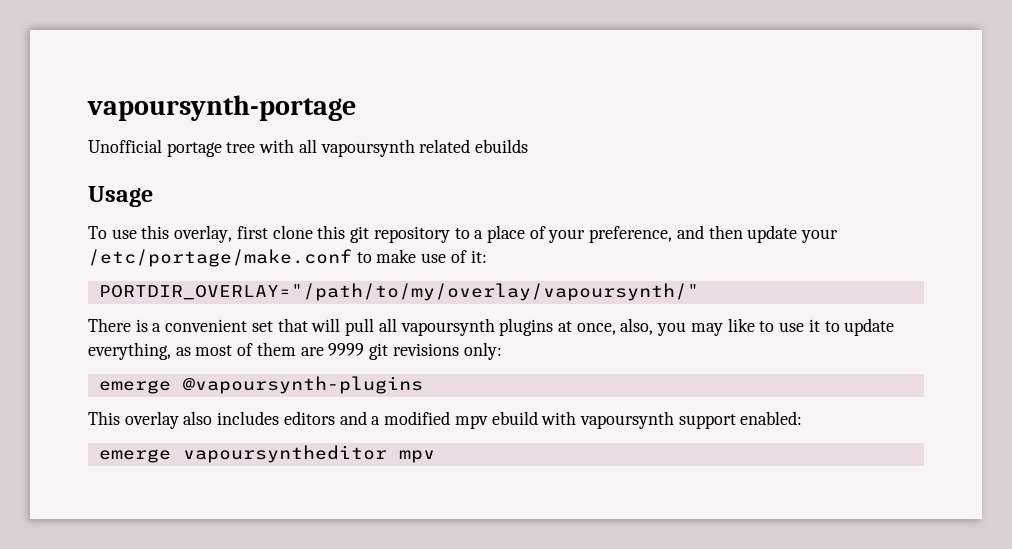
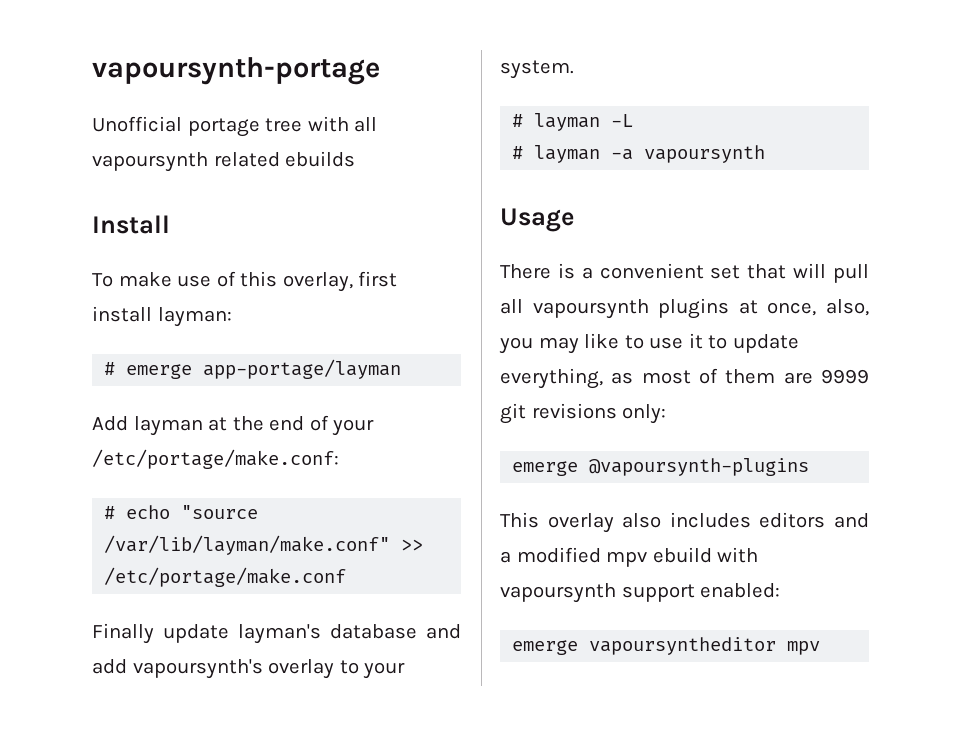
[88,186,153,207] Usage -> [92,215,170,234] Install
[111,225,839,243] [88,249,487,267] [98,283,699,301] use this overlay, first clone this git repository to a place of your preference, and then update your /etc/portage/make.conf to make use of it: // PORTDIR_OVERLAY="/path/to/my/overlay/vapoursynth/" -> [118,271,398,292] [92,306,232,327] [104,359,402,379] [92,415,375,436] [92,449,339,469] [104,505,259,519] [104,535,424,555] [104,567,347,587] [92,623,461,644] [92,659,406,679] [500,60,574,79] [512,113,634,131] [512,145,766,163] [500,208,575,232] make use of this overlay, first install layman: // # emerge app-portage/layman // Add layman at the end of your /etc/portage/make.conf: // # echo "source /var/lib/layman/make.conf" >> /etc/portage/make.conf // Finally update layman's database and add vapoursynth's overlay to your system. // # layman -L // # layman -a vapoursynth // Usage

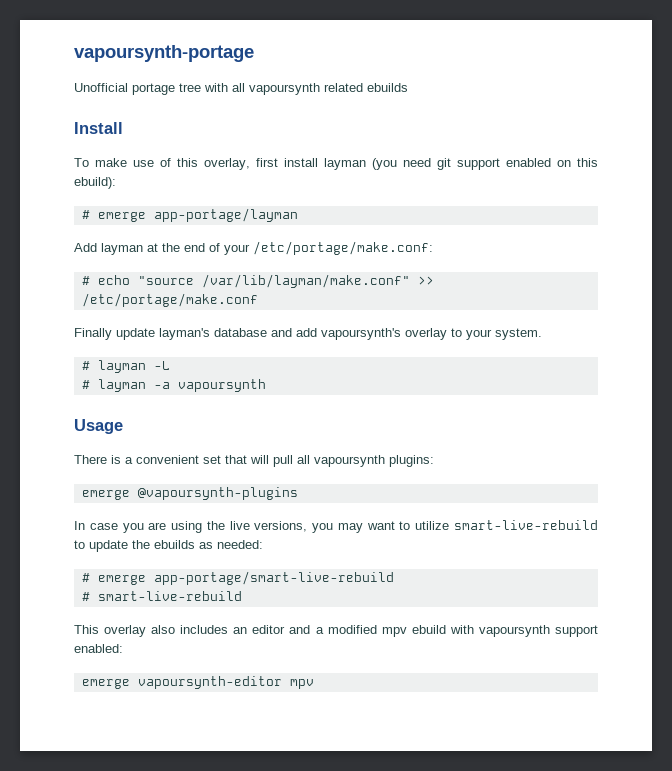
[157,307,232,327] layman: -> [324,158,598,170] [74,177,116,189] layman (you need git support enabled on this ebuild):
[658,298,869,319] [499,333,799,354] [500,368,869,389] [500,403,667,424] [512,458,810,476] plugins at once, also, you may like to use it to update everything, as most of them are 9999 git revisions only: // emerge @vapoursynth-plugins -> [389,455,434,467] [81,487,298,500] [74,520,598,533] [74,540,263,552] [81,571,394,585] [81,591,242,601] plugins: // emerge @vapoursynth-plugins // In case you are using the live versions, you may want to utilize smart-live-rebuild to update the ebuilds as needed: // # emerge app-portage/smart-live-rebuild // # smart-live-rebuild
[759,512,826,528] editors -> [233,625,286,634] an editor
[589,637,777,655] vapoursyntheditor -> [137,676,282,689] vapoursynth-editor

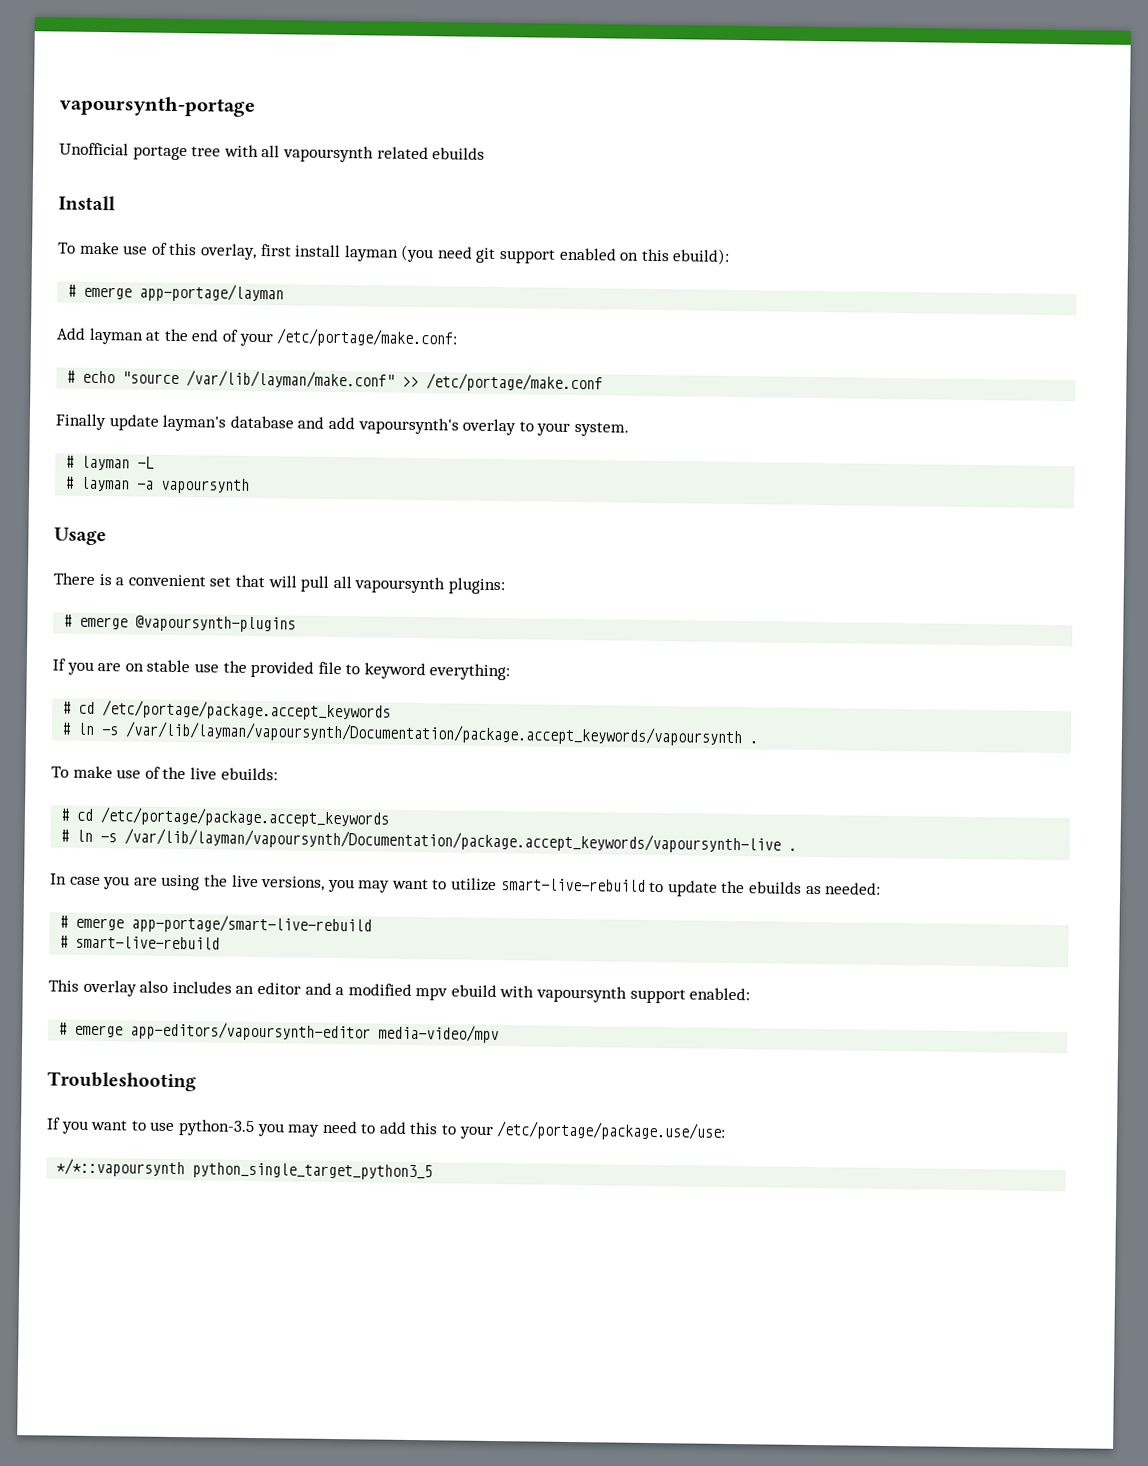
(434, 461) none -> [63,614,73,627] #
(298, 493) none -> [52,658,511,681] [62,700,392,721] [61,721,759,747] [51,765,278,781] [60,807,391,828] [60,828,798,854] // If you are on stable use the provided file to keyword everything: // # cd /etc/portage/package.accept_keywords // # ln -s /var/lib/layman/vapoursynth/Documentation/package.accept_keywords/vapoursynth . // To make use of the live ebuilds: // # cd /etc/portage/package.accept_keywords // # ln -s /var/lib/layman/vapoursynth/Documentation/package.accept_keywords/vapoursynth-live .
[81,676,314,689] emerge vapoursynth-editor mpv -> [58,1021,500,1044] [47,1071,196,1092] [46,1117,727,1141] [56,1158,434,1181] # emerge app-editors/vapoursynth-editor media-video/mpv // Troubleshooting // If you want to use python-3.5 you may need to add this to your /etc/portage/package.use/use: // */*::vapoursynth python_single_target_python3_5

